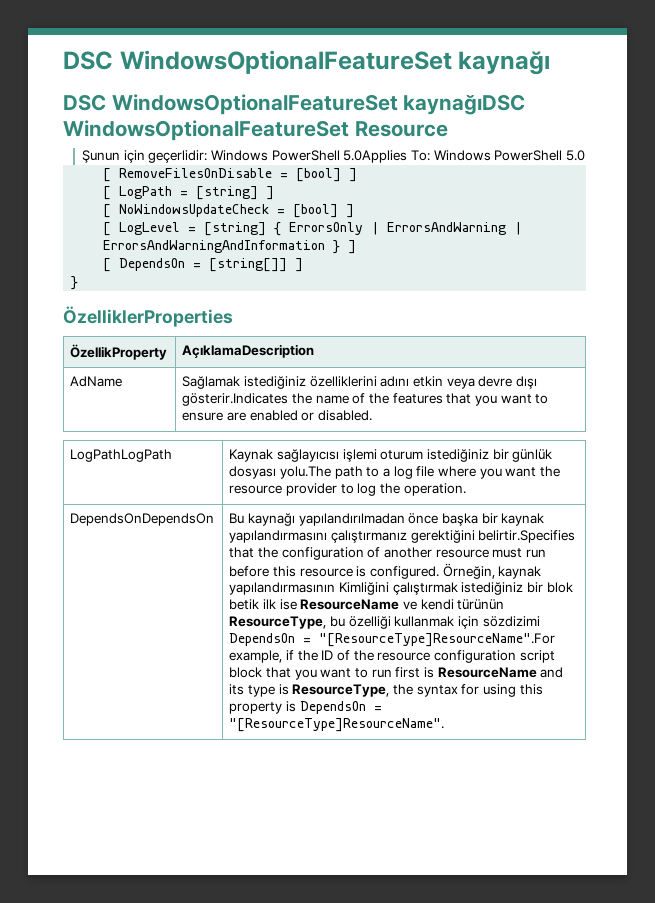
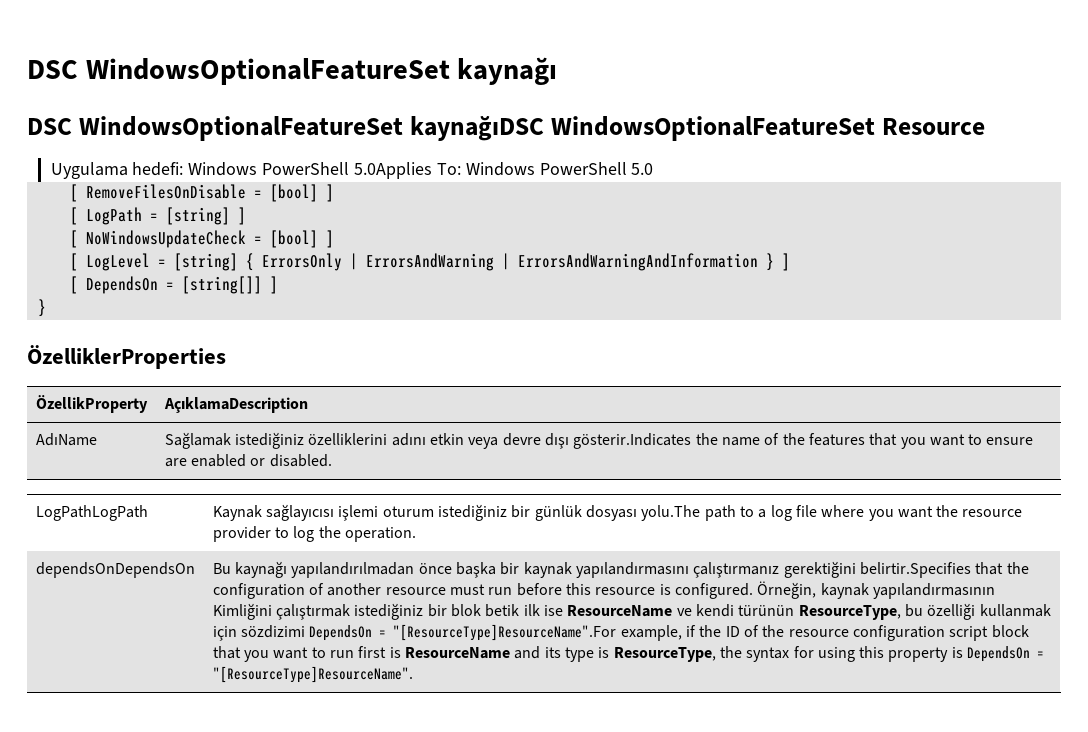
[81,150,208,163] Şunun için geçerlidir: -> [50,162,184,179] Uygulama hedefi:
[70,376,123,387] AdName -> [35,433,97,446] AdıName
[70,513,215,526] DependsOnDependsOn -> [35,562,195,578] dependsOnDependsOn

